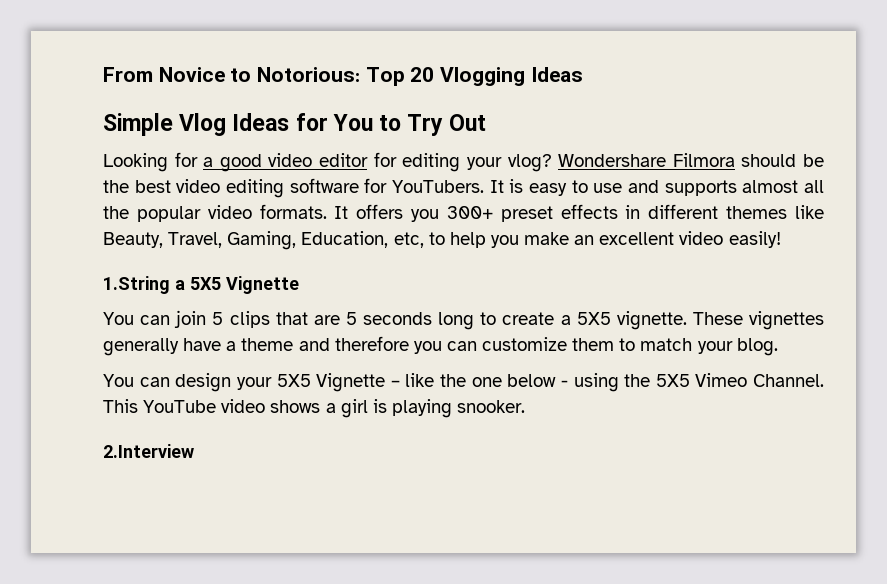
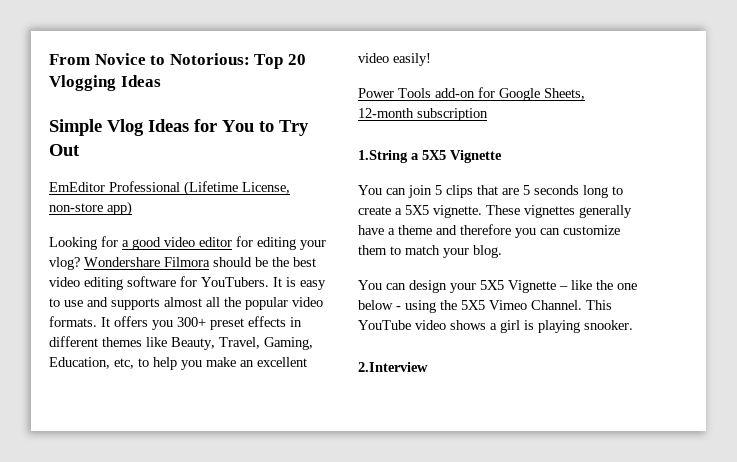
(487, 122) none -> [49,181,290,196] [49,201,132,216] // EmEditor Professional (Lifetime License, non-store app)
(781, 239) none -> [358,87,585,101] [358,108,488,121] // Power Tools add-on for Google Sheets, 12-month subscription

